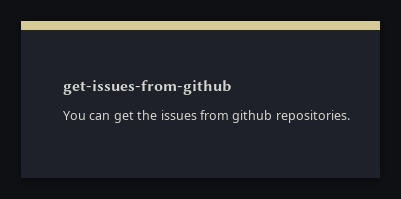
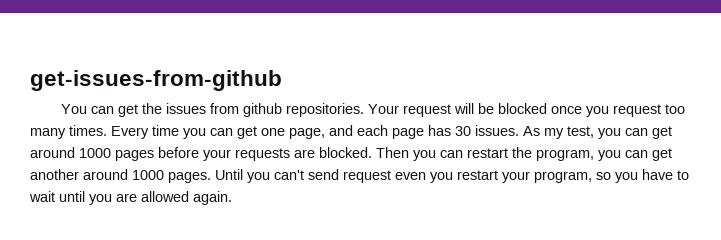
(350, 116) none -> [368,103,686,117] [30,125,672,139] [30,147,672,161] [30,169,689,183] [29,191,232,205] Your request will be blocked once you request too many times. Every time you can get one page, and each page has 30 issues. As my test, you can get around 1000 pages before your requests are blocked. Then you can restart the program, you can get another around 1000 pages. Until you can't send request even you restart your program, so you have to wait until you are allowed again.

